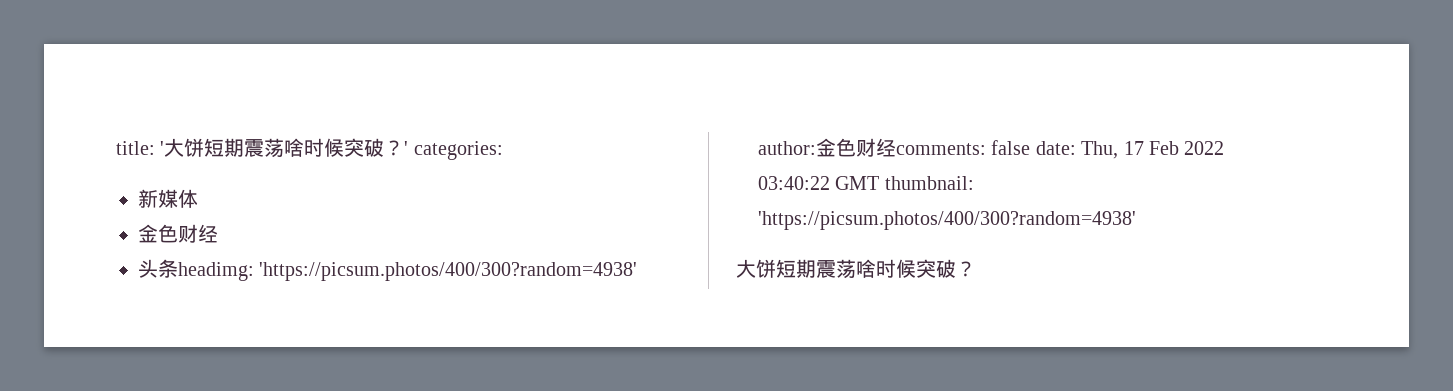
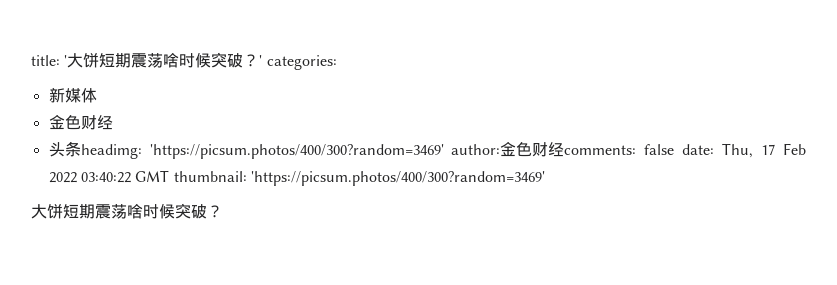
[259,262,638,281] 'https://picsum.photos/400/300?random=4938' -> [149,144,444,159] 'https://picsum.photos/400/300?random=3469'
[758,211,1136,230] 'https://picsum.photos/400/300?random=4938' -> [250,171,545,186] 'https://picsum.photos/400/300?random=3469'

